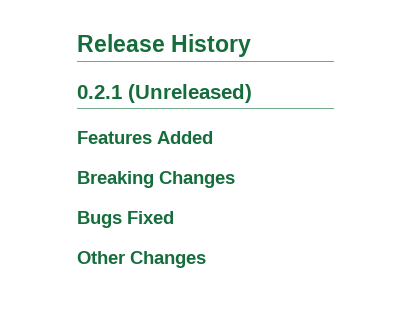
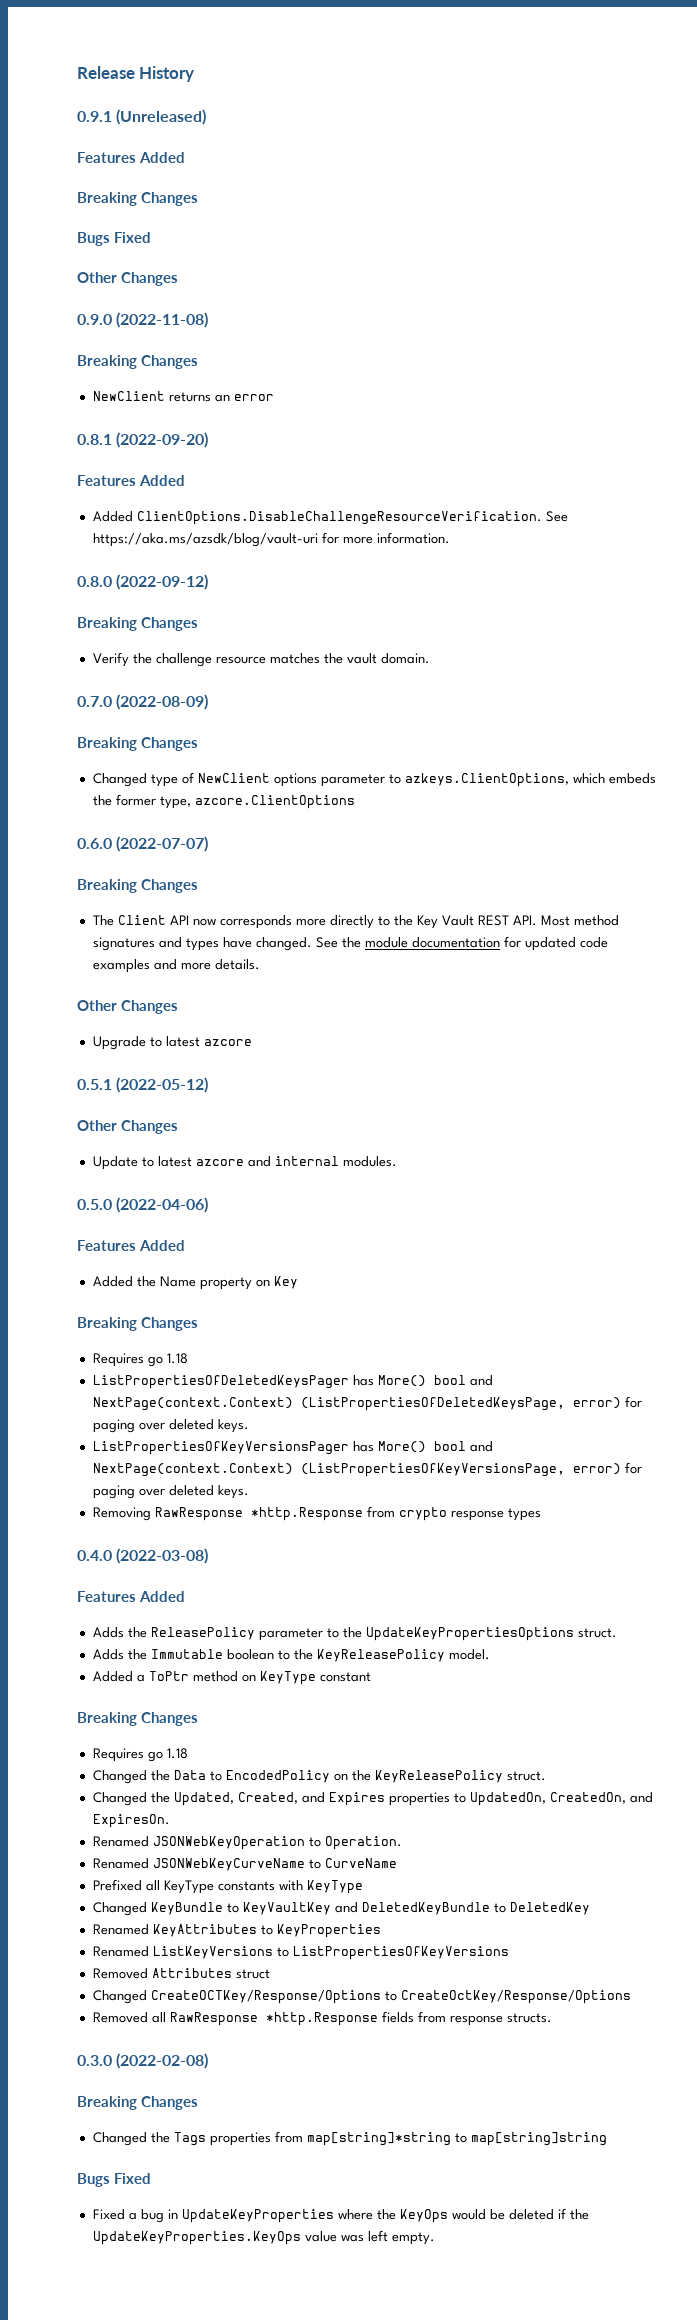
[77,85,122,99] 0.2.1 -> [77,111,112,122] 0.9.1
(206, 259) none -> [77,312,209,328] [77,355,198,369] [92,391,274,402] [77,432,209,448] [77,475,185,486] [92,511,568,525] [92,532,450,547] [77,574,209,590] [77,617,198,631] [92,652,430,667] [77,694,209,710] [77,737,198,751] [92,772,656,787] [92,794,355,809] [77,836,209,852] [77,879,198,893] [92,915,619,929] [92,936,608,951] [92,959,260,973] [77,1000,178,1014] [92,1036,252,1050] [77,1077,209,1093] [77,1120,178,1134] [92,1156,397,1170] [77,1197,209,1213] [77,1240,185,1251] [92,1276,298,1290] [77,1317,198,1331] [92,1353,188,1367] [92,1375,493,1389] [92,1396,642,1411] [92,1419,249,1433] [92,1441,493,1455] [92,1462,642,1477] [92,1485,249,1499] [92,1506,541,1521] [77,1548,209,1564] [77,1591,185,1602] [92,1627,617,1641] [92,1649,490,1662] [92,1671,371,1685] [77,1712,198,1726] [92,1748,188,1762] [92,1770,546,1784] [92,1792,653,1806] [92,1814,170,1828] [92,1836,402,1850] [92,1858,397,1871] [92,1879,363,1894] [92,1902,590,1916] [92,1924,381,1938] [92,1946,509,1960] [92,1968,270,1979] [92,1990,631,2004] [92,2011,552,2026] [77,2053,209,2069] [77,2096,198,2110] [92,2131,607,2146] [77,2173,151,2187] [92,2208,589,2223] [92,2230,435,2245] // 0.9.0 (2022-11-08) // Breaking Changes // NewClient returns an error // 0.8.1 (2022-09-20) // Features Added // Added ClientOptions.DisableChallengeResourceVerification. See https://aka.ms/azsdk/blog/vault-uri for more information. // 0.8.0 (2022-09-12) // Breaking Changes // Verify the challenge resource matches the vault domain. // 0.7.0 (2022-08-09) // Breaking Changes // Changed type of NewClient options parameter to azkeys.ClientOptions, which embeds the former type, azcore.ClientOptions // 0.6.0 (2022-07-07) // Breaking Changes // The Client API now corresponds more directly to the Key Vault REST API. Most method signatures and types have changed. See the module documentation for updated code examples and more details. // Other Changes // Upgrade to latest azcore // 0.5.1 (2022-05-12) // Other Changes // Update to latest azcore and internal modules. // 0.5.0 (2022-04-06) // Features Added // Added the Name property on Key // Breaking Changes // Requires go 1.18 // ListPropertiesOfDeletedKeysPager has More() bool and NextPage(context.Context) (ListPropertiesOfDeletedKeysPage, error) for paging over deleted keys. // ListPropertiesOfKeyVersionsPager has More() bool and NextPage(context.Context) (ListPropertiesOfKeyVersionsPage, error) for paging over deleted keys. // Removing RawResponse *http.Response from crypto response types // 0.4.0 (2022-03-08) // Features Added // Adds the ReleasePolicy parameter to the UpdateKeyPropertiesOptions struct. // Adds the Immutable boolean to the KeyReleasePolicy model. // Added a ToPtr method on KeyType constant // Breaking Changes // Requires go 1.18 // Changed the Data to EncodedPolicy on the KeyReleasePolicy struct. // Changed the Updated, Created, and Expires properties to UpdatedOn, CreatedOn, and ExpiresOn. // Renamed JSONWebKeyOperation to Operation. // Renamed JSONWebKeyCurveName to CurveName // Prefixed all KeyType constants with KeyType // Changed KeyBundle to KeyVaultKey and DeletedKeyBundle to DeletedKey // Renamed KeyAttributes to KeyProperties // Renamed ListKeyVersions to ListPropertiesOfKeyVersions // Removed Attributes struct // Changed CreateOCTKey/Response/Options to CreateOctKey/Response/Options // Removed all RawResponse *http.Response fields from response structs. // 0.3.0 (2022-02-08) // Breaking Changes // Changed the Tags properties from map[string]*string to map[string]string // Bugs Fixed // Fixed a bug in UpdateKeyProperties where the KeyOps would be deleted if the UpdateKeyProperties.KeyOps value was left empty.

